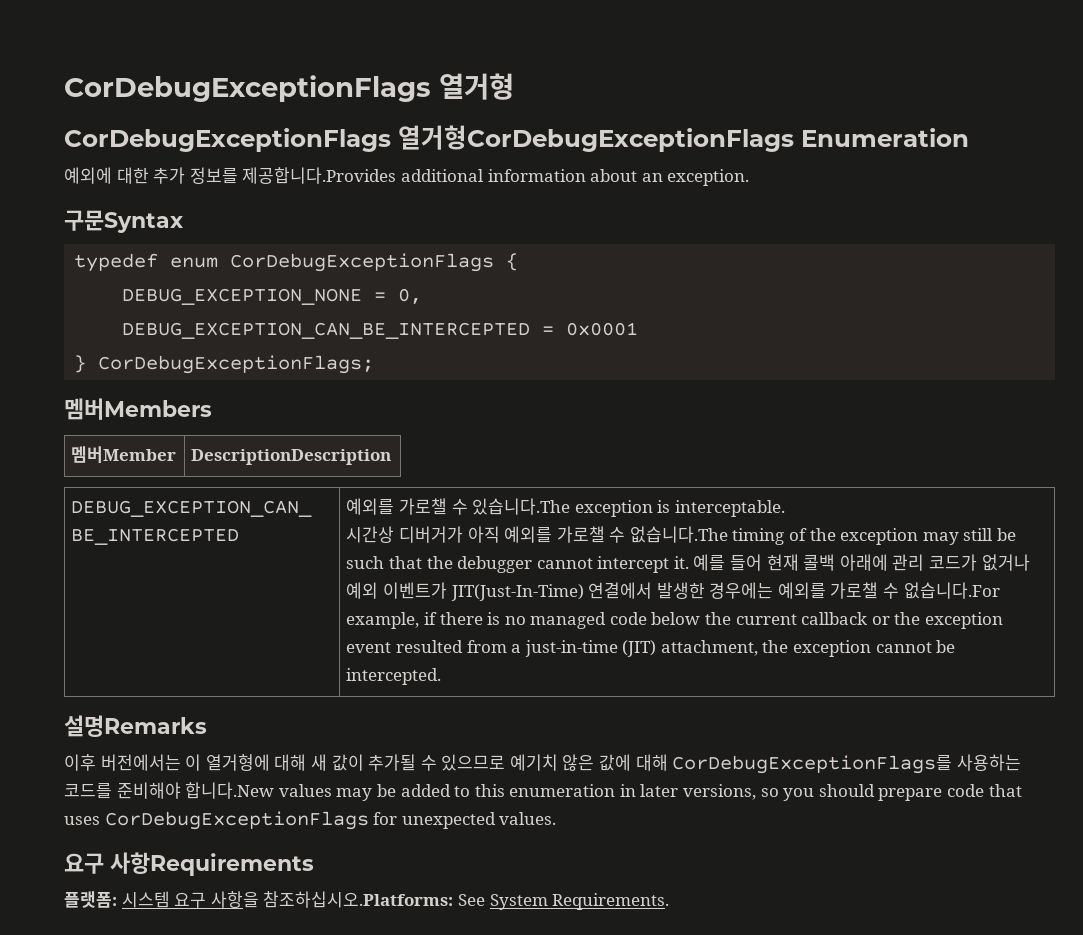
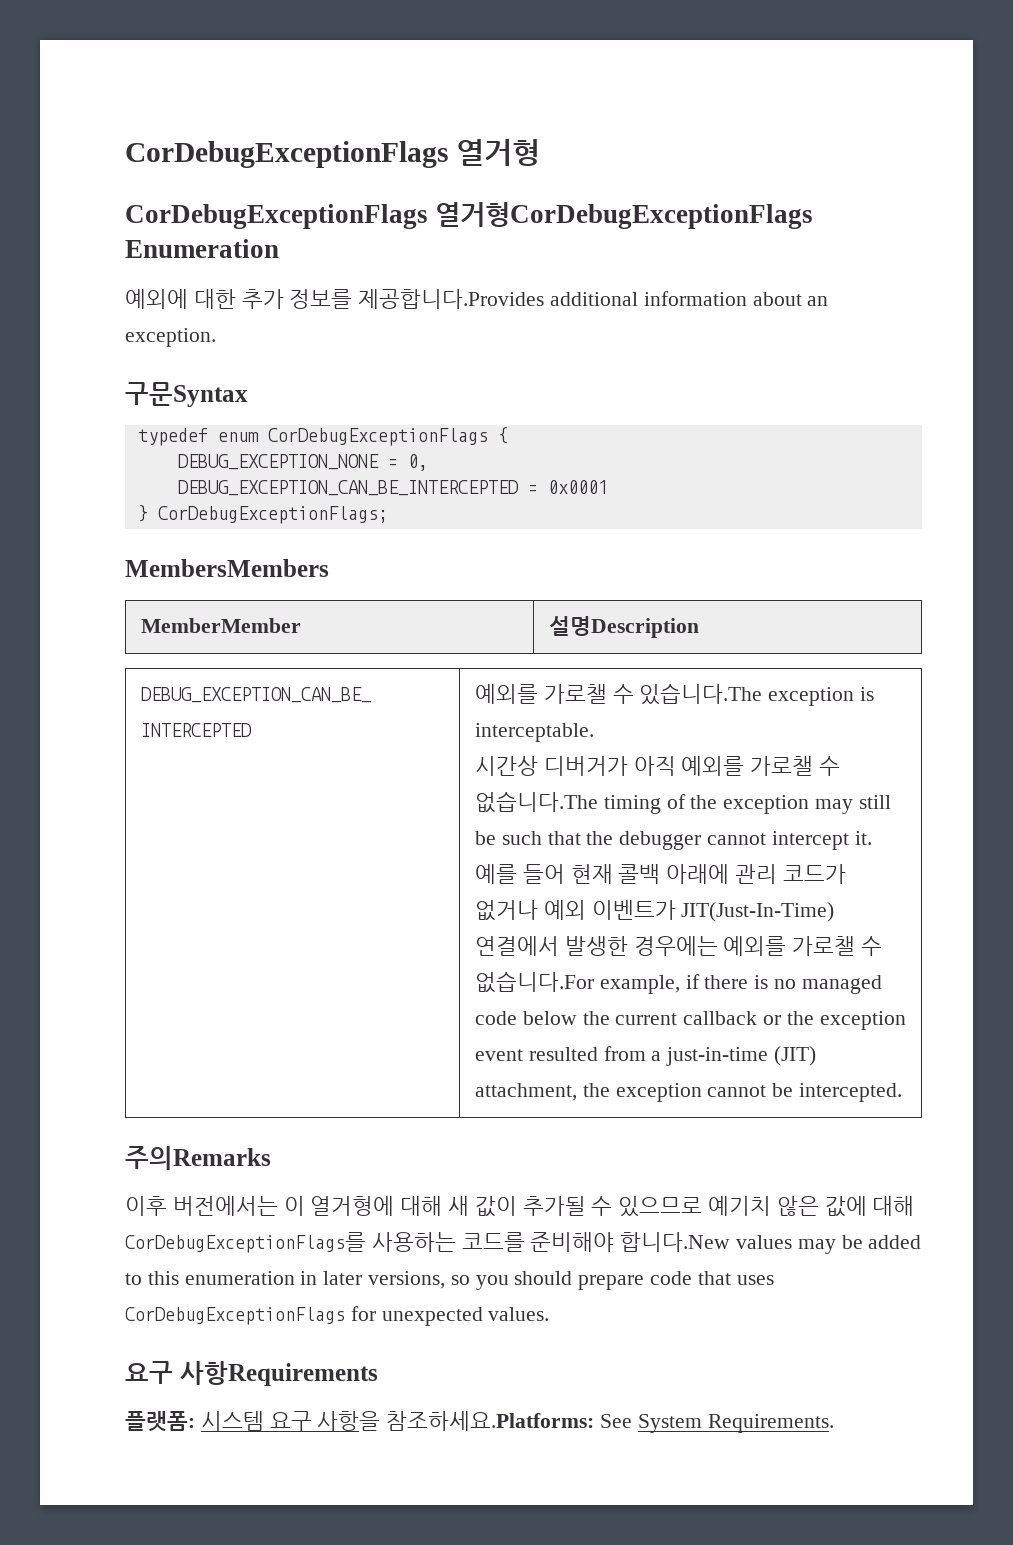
[64,398,212,420] [71,446,177,463] [191,449,392,465] 멤버Members // 멤버Member | DescriptionDescription -> [125,559,329,577] [141,618,302,633] [549,616,700,638] MembersMembers // MemberMember | 설명Description
[64,715,207,737] 설명Remarks -> [125,1146,271,1170] 주의Remarks
[263,891,454,908] 참조하십시오.Platforms: -> [386,1411,595,1431] 참조하세요.Platforms:

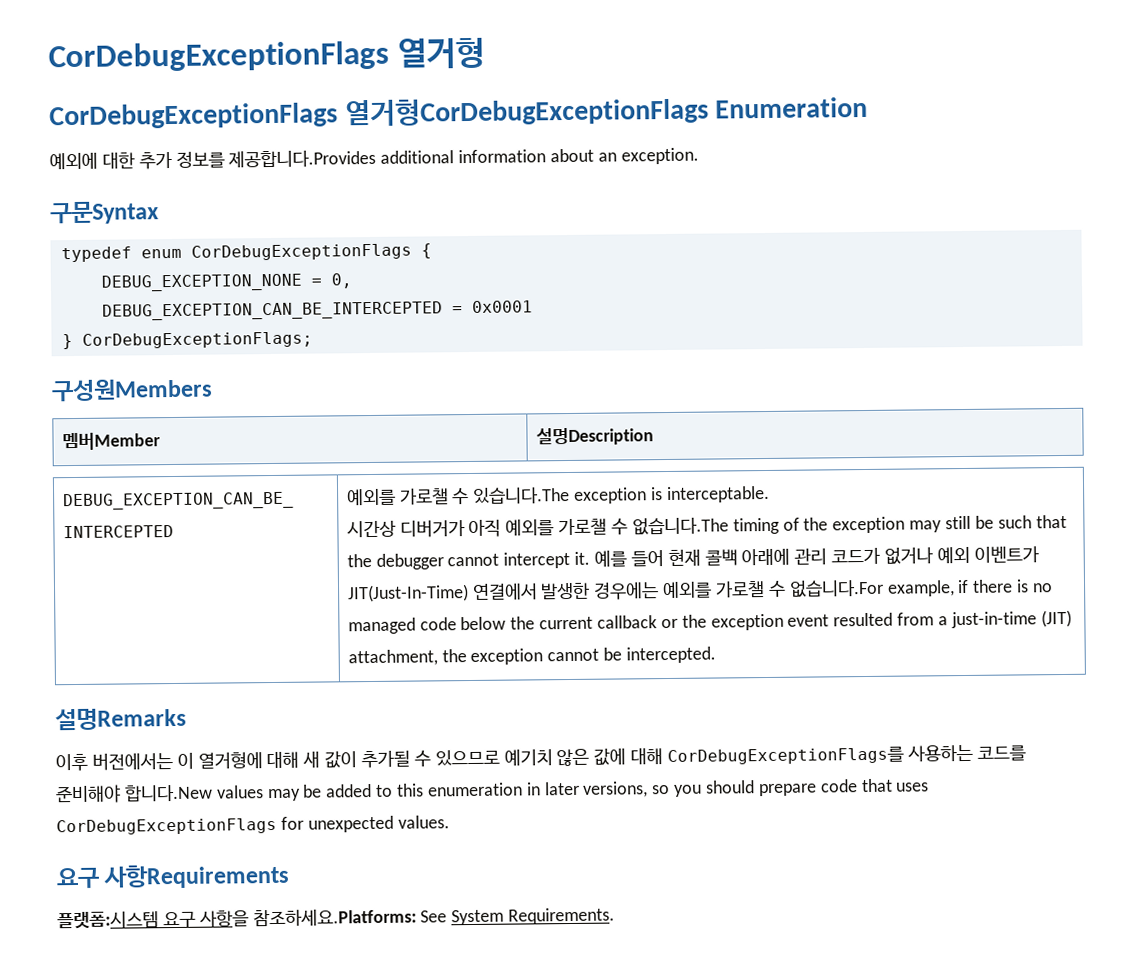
[125,559,329,577] [141,618,302,633] MembersMembers // MemberMember -> [51,378,213,403] [61,432,161,451] 구성원Members // 멤버Member
[125,1146,271,1170] 주의Remarks -> [55,707,187,731] 설명Remarks
[125,1411,264,1432] 플랫폼: 시스템 -> [57,911,159,930] 플랫폼:시스템

